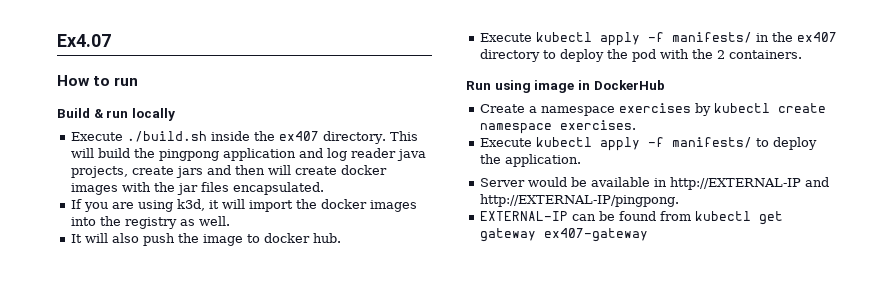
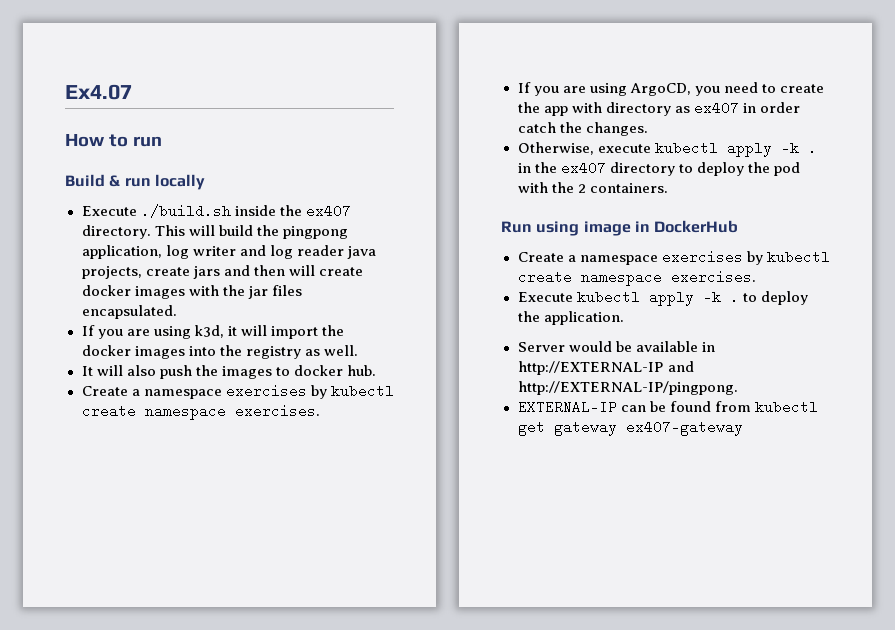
[223,148,297,161] application -> [81,245,236,259] application, log writer
[203,234,244,246] image -> [221,366,272,379] images
[480,32,753,46] Execute kubectl apply -f manifests/ -> [81,384,394,399] [81,404,320,420] [517,82,824,96] [517,101,800,116] [517,122,648,136] [517,141,817,157] Create a namespace exercises by kubectl create namespace exercises. // If you are using ArgoCD, you need to create the app with directory as ex407 in order catch the changes. // Otherwise, execute kubectl apply -k .
[648,137,753,148] -f manifests/ -> [702,290,739,304] -k .

